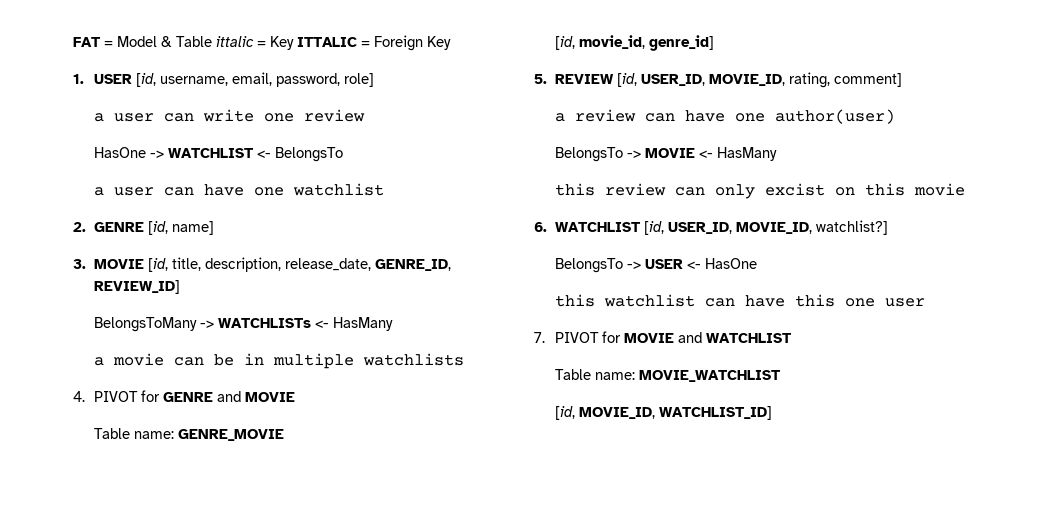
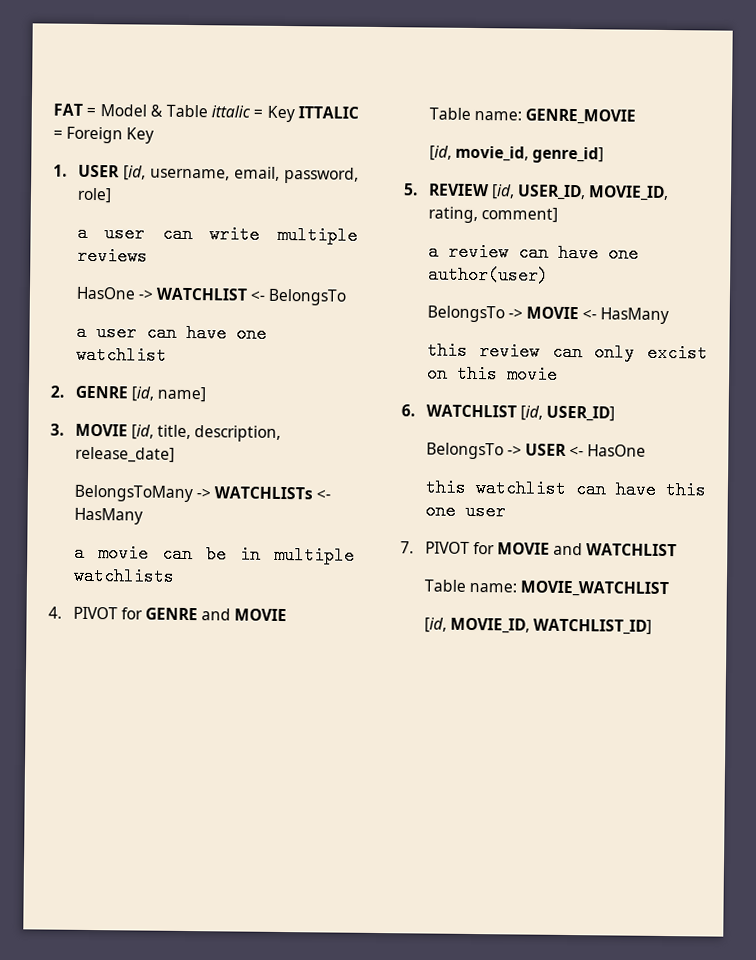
[264,109,366,122] one review -> [277,225,358,245] [76,246,148,266] multiple reviews
[285,258,452,271] [94,280,181,294] release_date, GENRE_ID, REVIEW_ID] -> [74,446,175,463] release_date]
[668,220,889,235] USER_ID, MOVIE_ID, watchlist?] -> [546,405,616,422] USER_ID]

